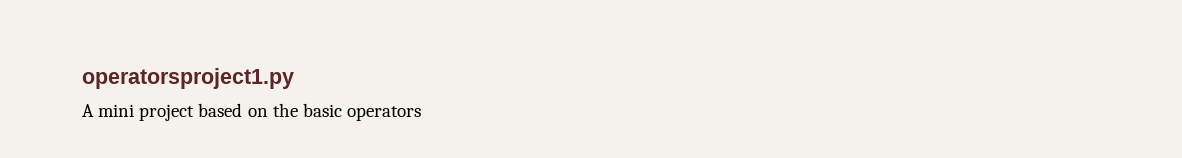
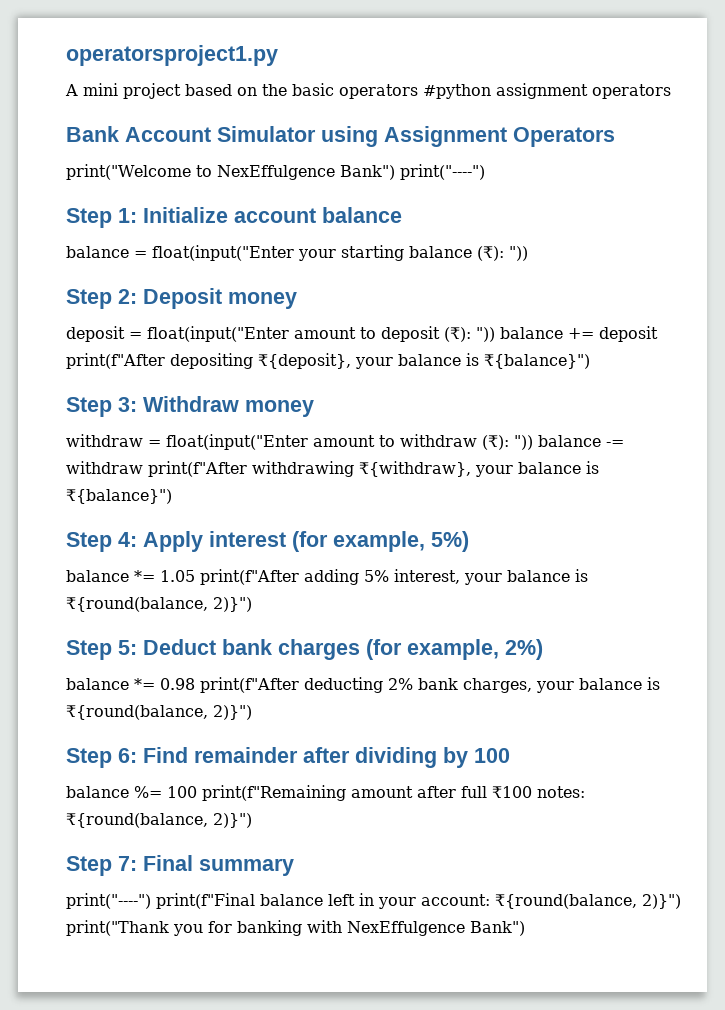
(421, 113) none -> [423,83,671,99] [66,126,615,147] [66,164,485,180] [66,207,402,228] [66,245,528,261] [66,288,297,309] [66,326,658,342] [66,353,590,369] [66,396,314,417] [66,434,624,450] [66,461,599,477] [66,489,172,504] [66,531,469,552] [66,569,588,585] [66,597,252,612] [66,639,543,660] [66,677,660,693] [66,705,252,720] [66,747,510,768] [66,785,585,801] [66,813,252,828] [66,855,294,876] [66,893,681,909] [66,920,525,936] #python assignment operators // Bank Account Simulator using Assignment Operators // print("Welcome to NexEffulgence Bank") print("----") // Step 1: Initialize account balance // balance = float(input("Enter your starting balance (₹): ")) // Step 2: Deposit money // deposit = float(input("Enter amount to deposit (₹): ")) balance += deposit print(f"After depositing ₹{deposit}, your balance is ₹{balance}") // Step 3: Withdraw money // withdraw = float(input("Enter amount to withdraw (₹): ")) balance -= withdraw print(f"After withdrawing ₹{withdraw}, your balance is ₹{balance}") // Step 4: Apply interest (for example, 5%) // balance *= 1.05 print(f"After adding 5% interest, your balance is ₹{round(balance, 2)}") // Step 5: Deduct bank charges (for example, 2%) // balance *= 0.98 print(f"After deducting 2% bank charges, your balance is ₹{round(balance, 2)}") // Step 6: Find remainder after dividing by 100 // balance %= 100 print(f"Remaining amount after full ₹100 notes: ₹{round(balance, 2)}") // Step 7: Final summary // print("----") print(f"Final balance left in your account: ₹{round(balance, 2)}") print("Thank you for banking with NexEffulgence Bank")

